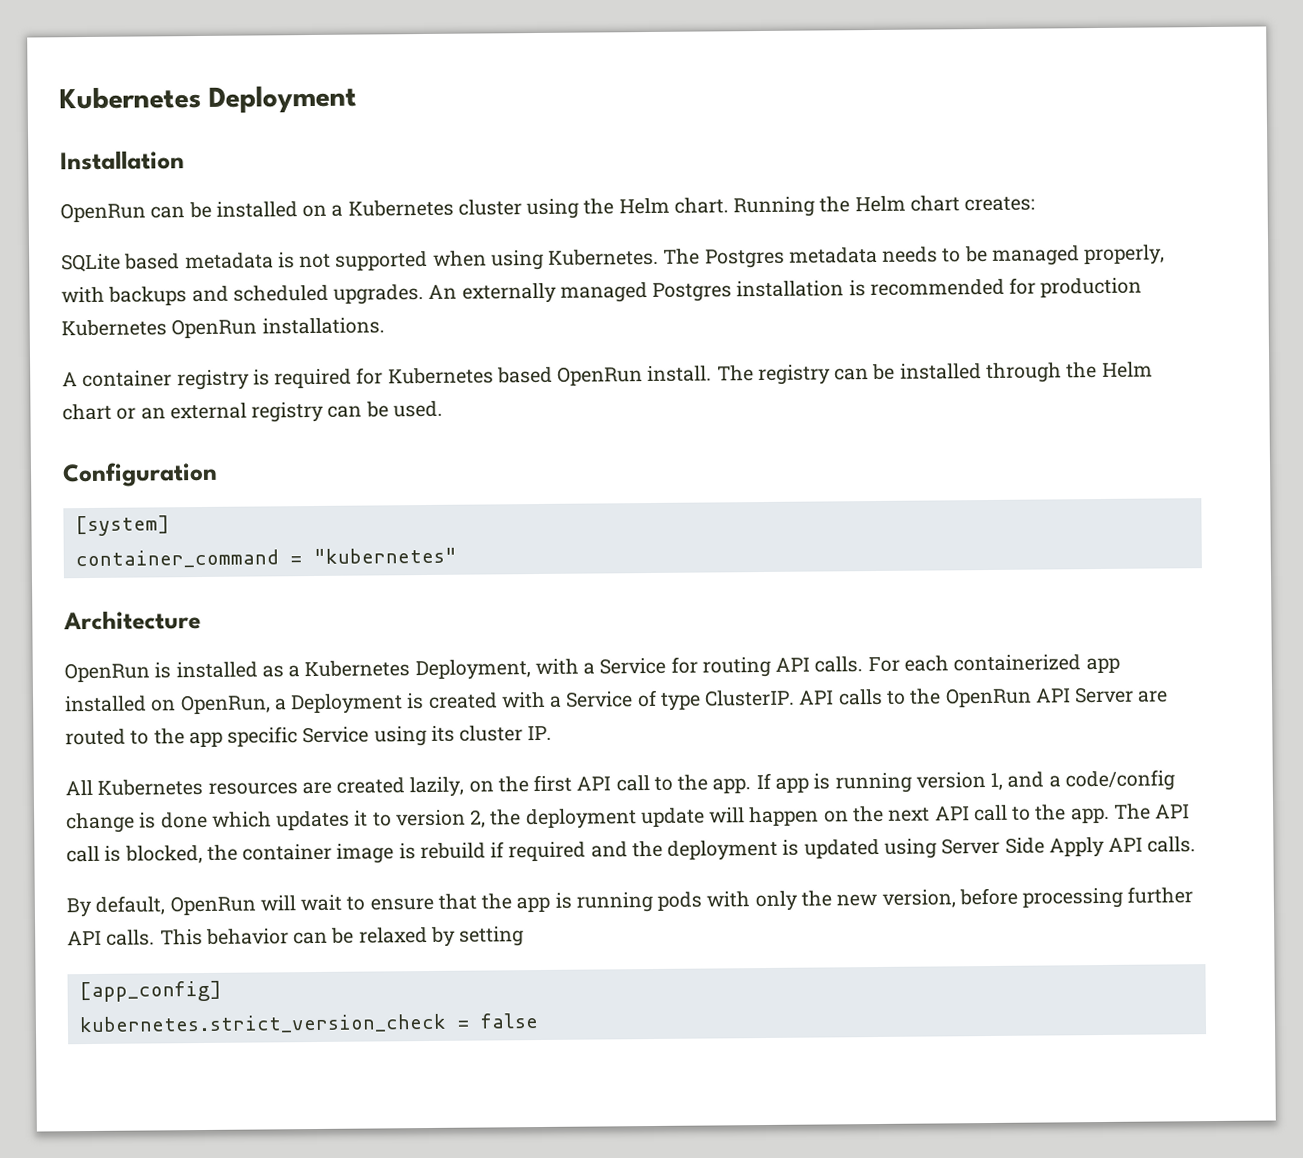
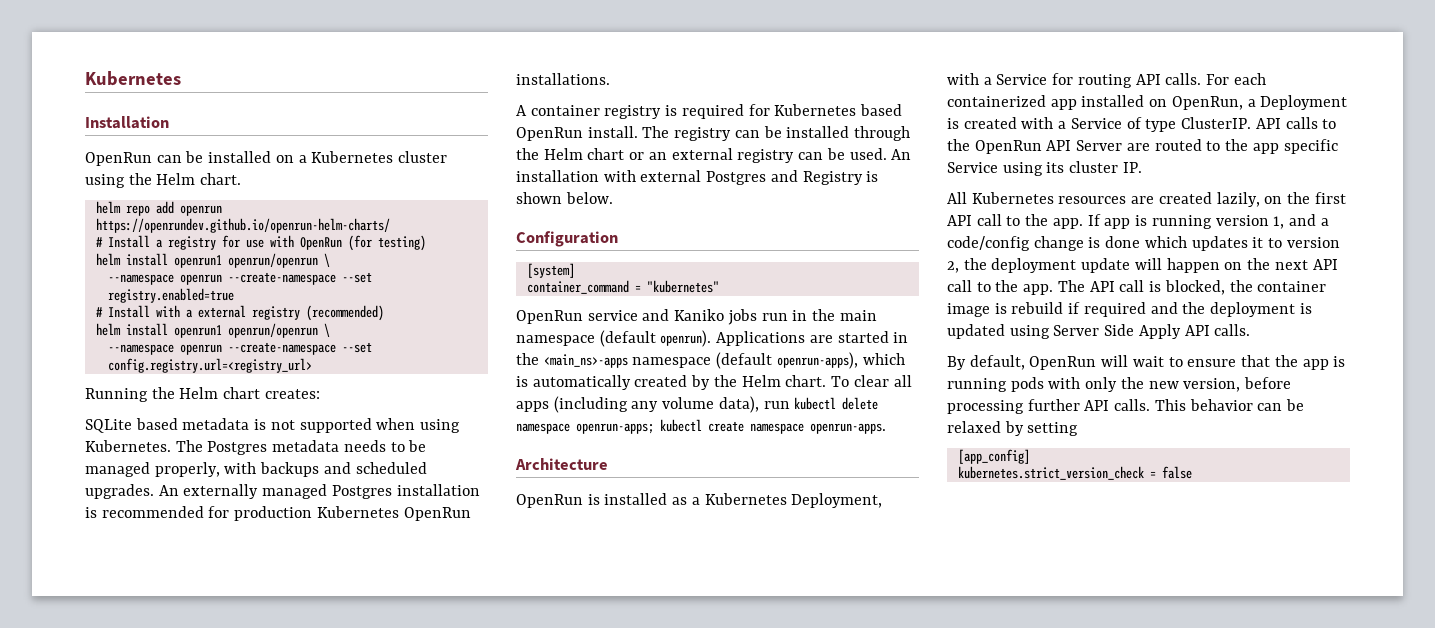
[59,85,357,114] Kubernetes Deployment -> [85,71,181,86] Kubernetes
(729, 205) none -> [95,201,222,216] [95,218,390,233] [95,235,426,251] [95,253,330,268] [107,272,372,285] [107,288,234,303] [95,305,384,321] [95,323,330,338] [107,342,372,355] [107,358,312,373] // helm repo add openrun https://openrundev.github.io/openrun-helm-charts/ // # Install a registry for use with OpenRun (for testing) // helm install openrun1 openrun/openrun \ // --namespace openrun --create-namespace --set registry.enabled=true // # Install with a external registry (recommended) // helm install openrun1 openrun/openrun \ // --namespace openrun --create-namespace --set config.registry.url=<registry_url> //
(443, 409) none -> [891,149,912,160] [516,170,879,185] [516,192,613,204] An installation with external Postgres and Registry is shown below.
(457, 556) none -> [516,309,877,325] [516,330,909,347] [516,352,905,369] [516,375,912,390] [516,396,879,413] [516,419,886,434] // OpenRun service and Kaniko jobs run in the main namespace (default openrun). Applications are started in the <main_ns>-apps namespace (default openrun-apps), which is automatically created by the Helm chart. To clear all apps (including any volume data), run kubectl delete namespace openrun-apps; kubectl create namespace openrun-apps.

